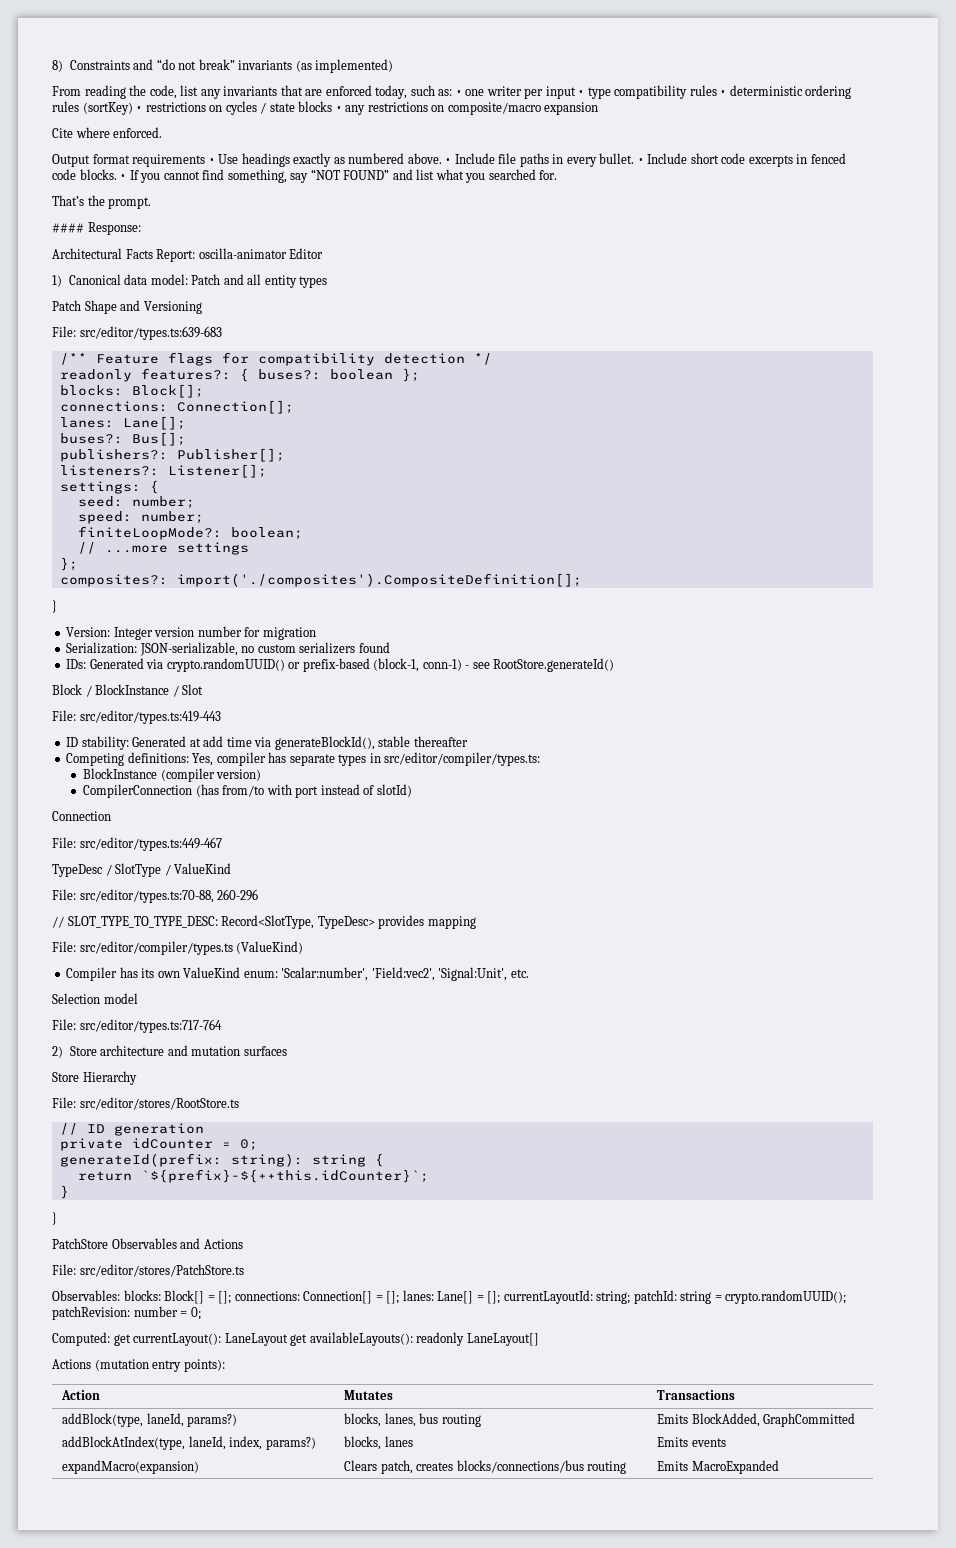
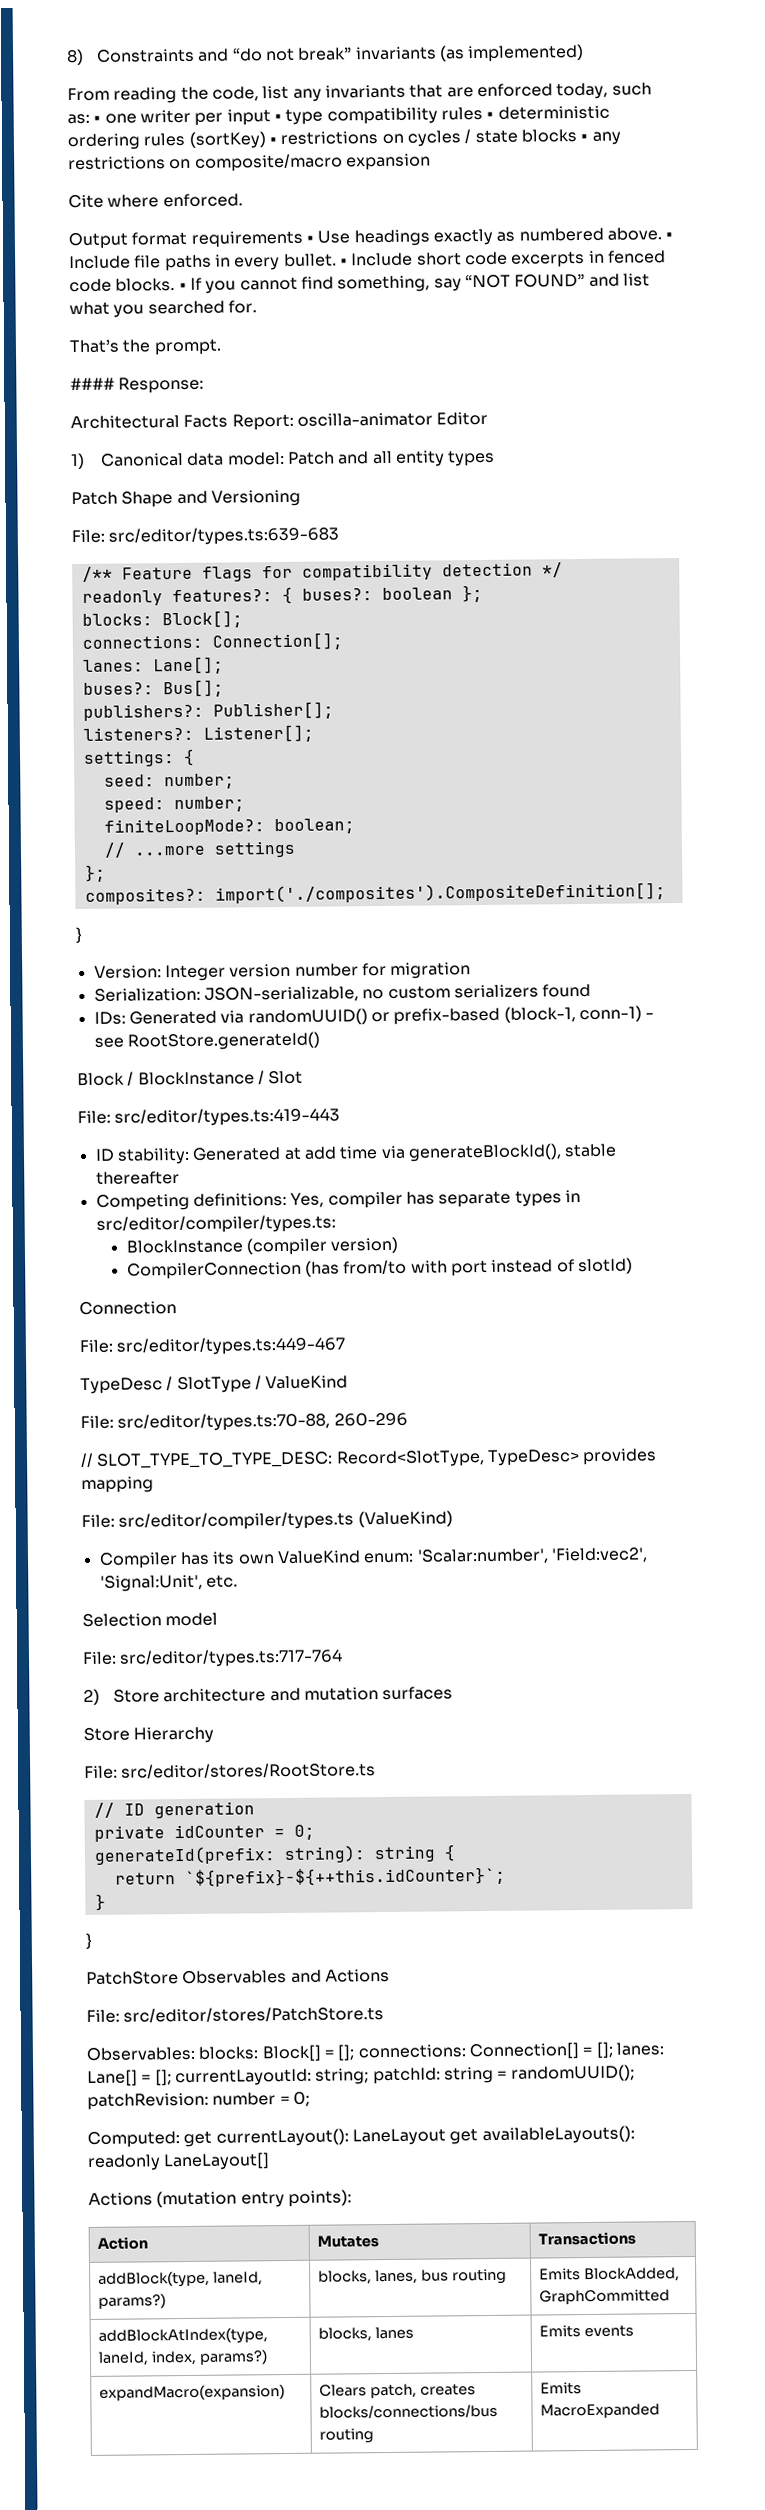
[166,658,285,672] crypto.randomUUID() -> [247,1008,368,1026] randomUUID()
[725,1290,847,1304] crypto.randomUUID(); -> [510,2064,635,2082] randomUUID();

